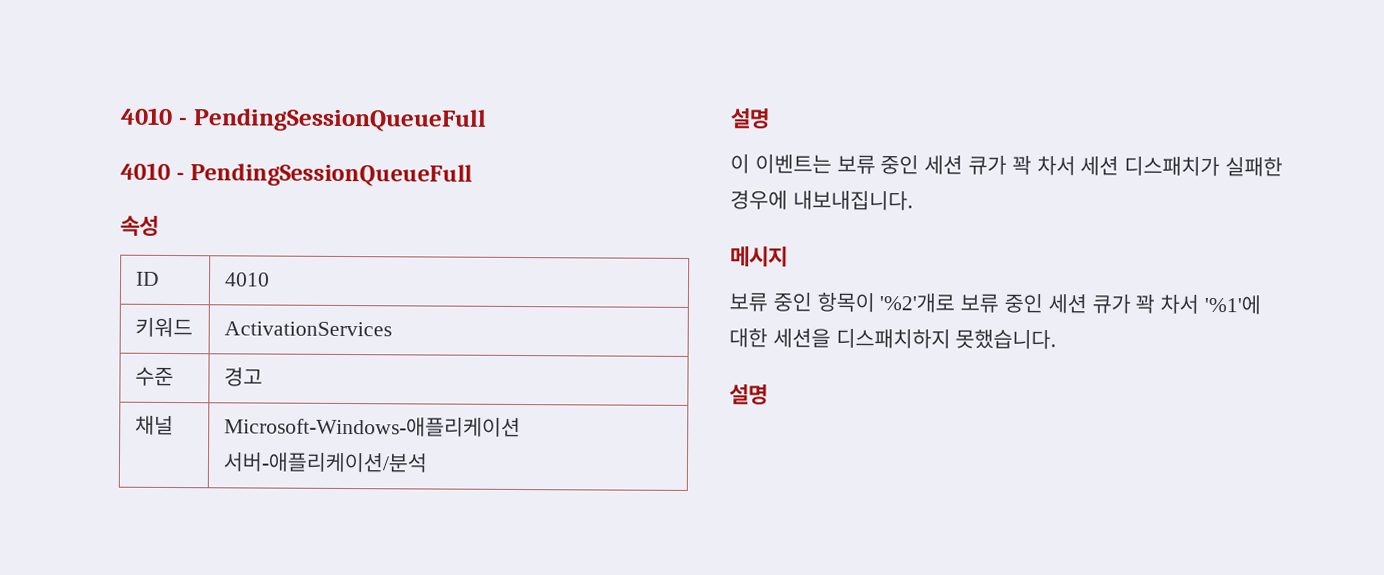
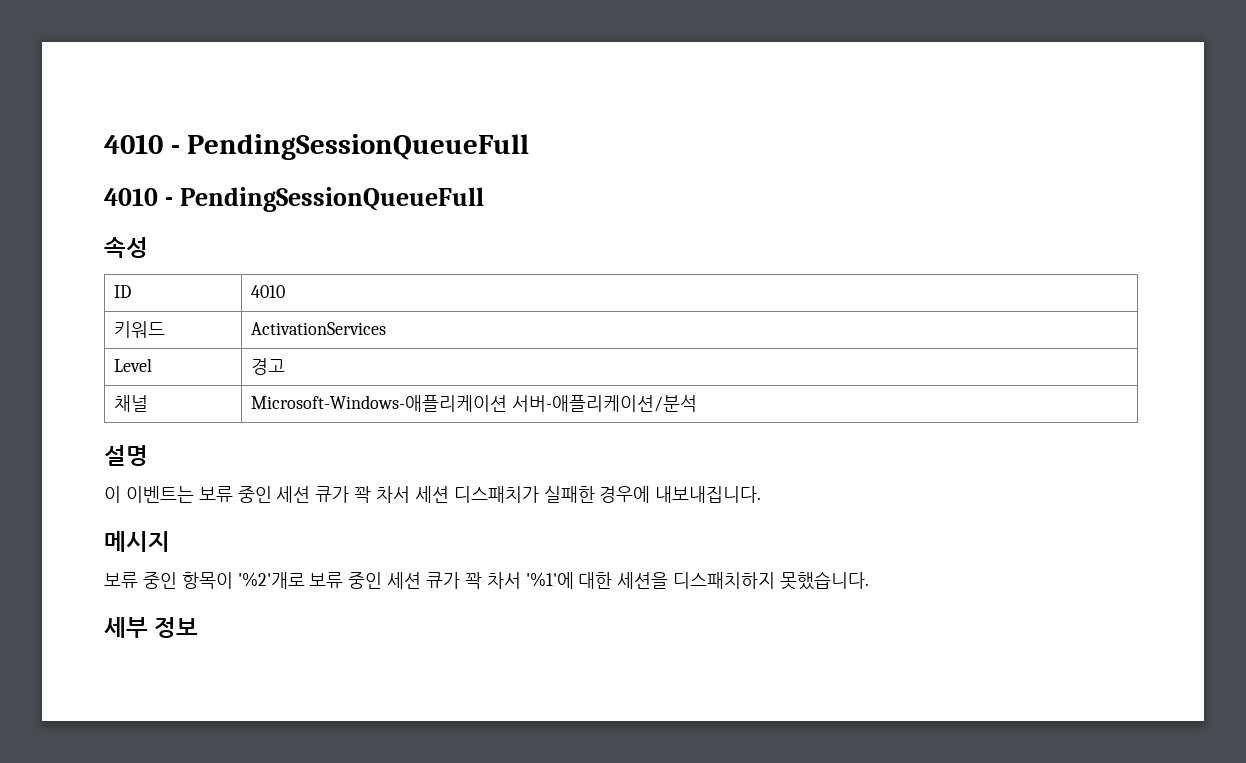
[134,366,174,387] 수준 -> [113,358,152,372] Level
[729,384,768,406] 설명 -> [104,617,199,638] 세부 정보

